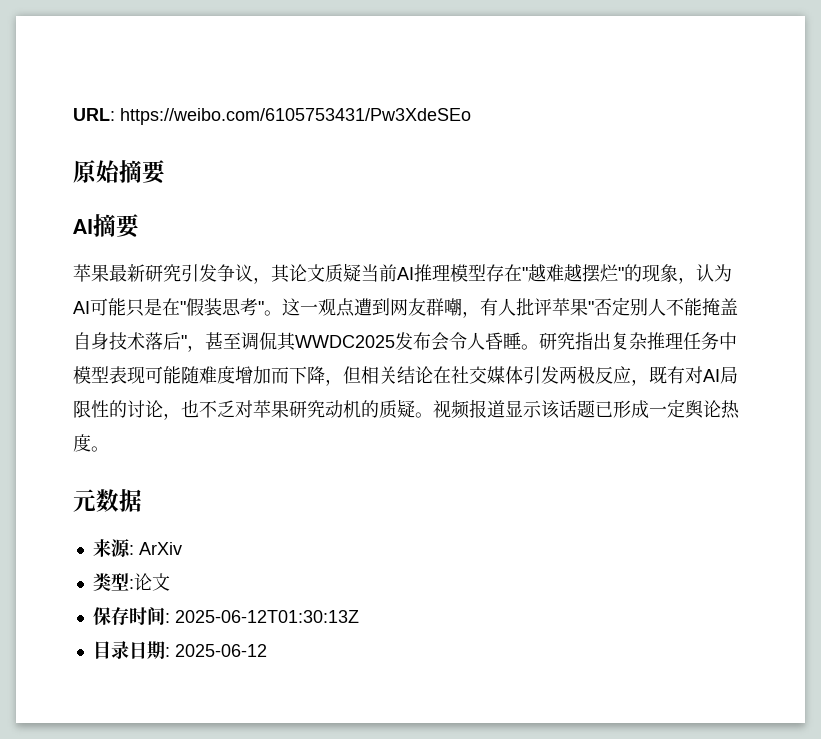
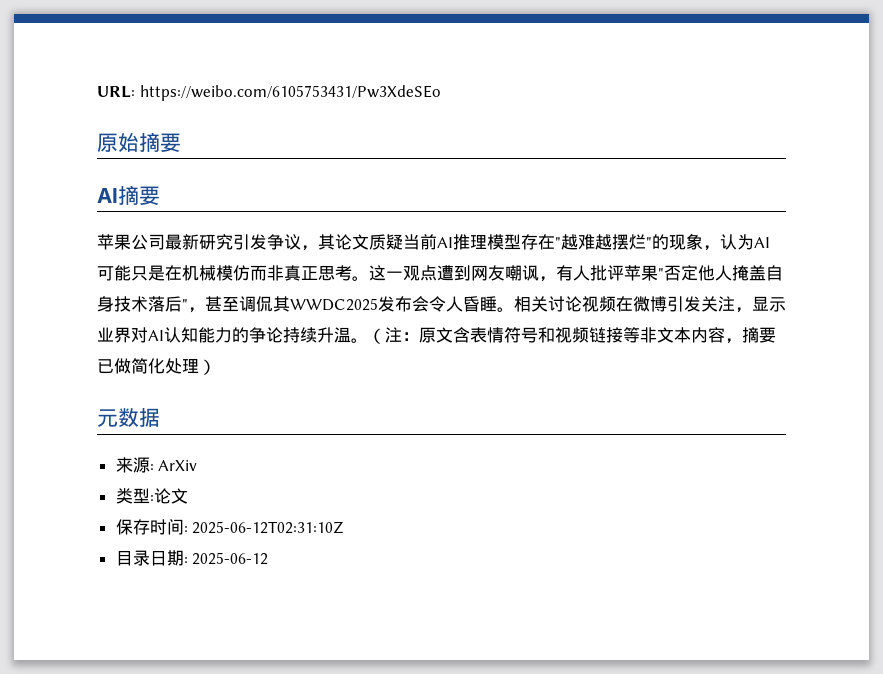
(109, 273) none -> [131,234,165,250] 公司
[180,298,264,316] "假装思考" -> [182,265,352,281] 机械模仿而非真正思考
[426,298,462,316] 群嘲 -> [505,265,539,281] 嘲讽
[630,298,702,316] 别人不能 -> [698,265,732,281] 他人
[539,332,737,350] [73,365,738,386] [73,399,740,420] [73,434,109,452] 研究指出复杂推理任务中模型表现可能随难度增加而下降，但相关结论在社交媒体引发两极反应，既有对AI局限性的讨论，也不乏对苹果研究动机的质疑。视频报道显示该话题已形成一定舆论热度。 -> [514,296,786,313] [97,327,776,344] [97,358,216,375] 相关讨论视频在微博引发关注，显示业界对AI认知能力的争论持续升温。（注：原文含表情符号和视频链接等非文本内容，摘要已做简化处理）
[174,610,359,623] 2025-06-12T01:30:13Z -> [192,521,345,534] 2025-06-12T02:31:10Z

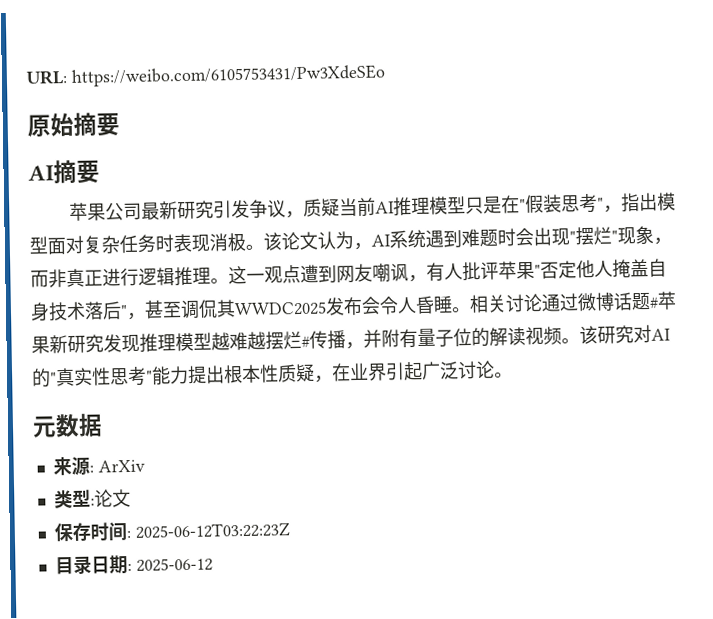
[318,234,369,250] 其论文 -> (305, 214) none
[521,233,770,251] [97,265,352,281] 存在"越难越摆烂"的现象，认为AI可能只是在机械模仿而非真正思考 -> [465,192,677,215] [29,225,672,255] [30,266,211,288] 只是在"假装思考"，指出模型面对复杂任务时表现消极。该论文认为，AI系统遇到难题时会出现"摆烂"现象，而非真正进行逻辑推理
[582,296,786,313] [97,327,776,344] [97,358,216,375] 视频在微博引发关注，显示业界对AI认知能力的争论持续升温。（注：原文含表情符号和视频链接等非文本内容，摘要已做简化处理） -> [541,291,677,312] [31,324,671,354] [31,360,513,388] 通过微博话题#苹果新研究发现推理模型越难越摆烂#传播，并附有量子位的解读视频。该研究对AI的"真实性思考"能力提出根本性质疑，在业界引起广泛讨论。
[192,521,345,534] 2025-06-12T02:31:10Z -> [134,522,290,539] 2025-06-12T03:22:23Z

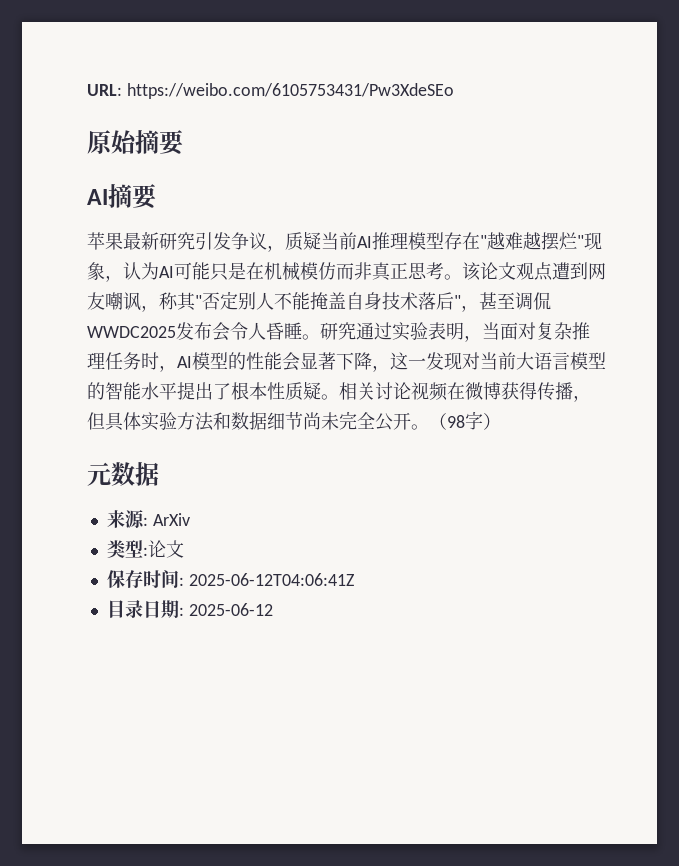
[105,202,143,221] 公司 -> (123, 241) none
[465,192,677,215] [29,225,672,255] [30,265,265,288] 只是在"假装思考"，指出模型面对复杂任务时表现消极。该论文认为，AI系统遇到难题时会出现"摆烂"现象，而非真正进行逻辑推理。这一 -> [444,232,602,251] [87,262,516,282] 存在"越难越摆烂"现象，认为AI可能只是在机械模仿而非真正思考。该论文
[426,259,613,282] 有人批评苹果"否定他人 -> [159,291,310,311] 称其"否定别人不能
[216,299,236,318] 其 -> (551, 301) none
[469,291,677,314] [31,324,671,354] [31,360,513,388] 相关讨论通过微博话题#苹果新研究发现推理模型越难越摆烂#传播，并附有量子位的解读视频。该研究对AI的"真实性思考"能力提出根本性质疑，在业界引起广泛讨论。 -> [320,322,590,342] [87,352,606,372] [87,381,591,402] [87,411,501,431] 研究通过实验表明，当面对复杂推理任务时，AI模型的性能会显著下降，这一发现对当前大语言模型的智能水平提出了根本性质疑。相关讨论视频在微博获得传播，但具体实验方法和数据细节尚未完全公开。（98字）
[134,522,290,539] 2025-06-12T03:22:23Z -> [188,573,354,586] 2025-06-12T04:06:41Z

